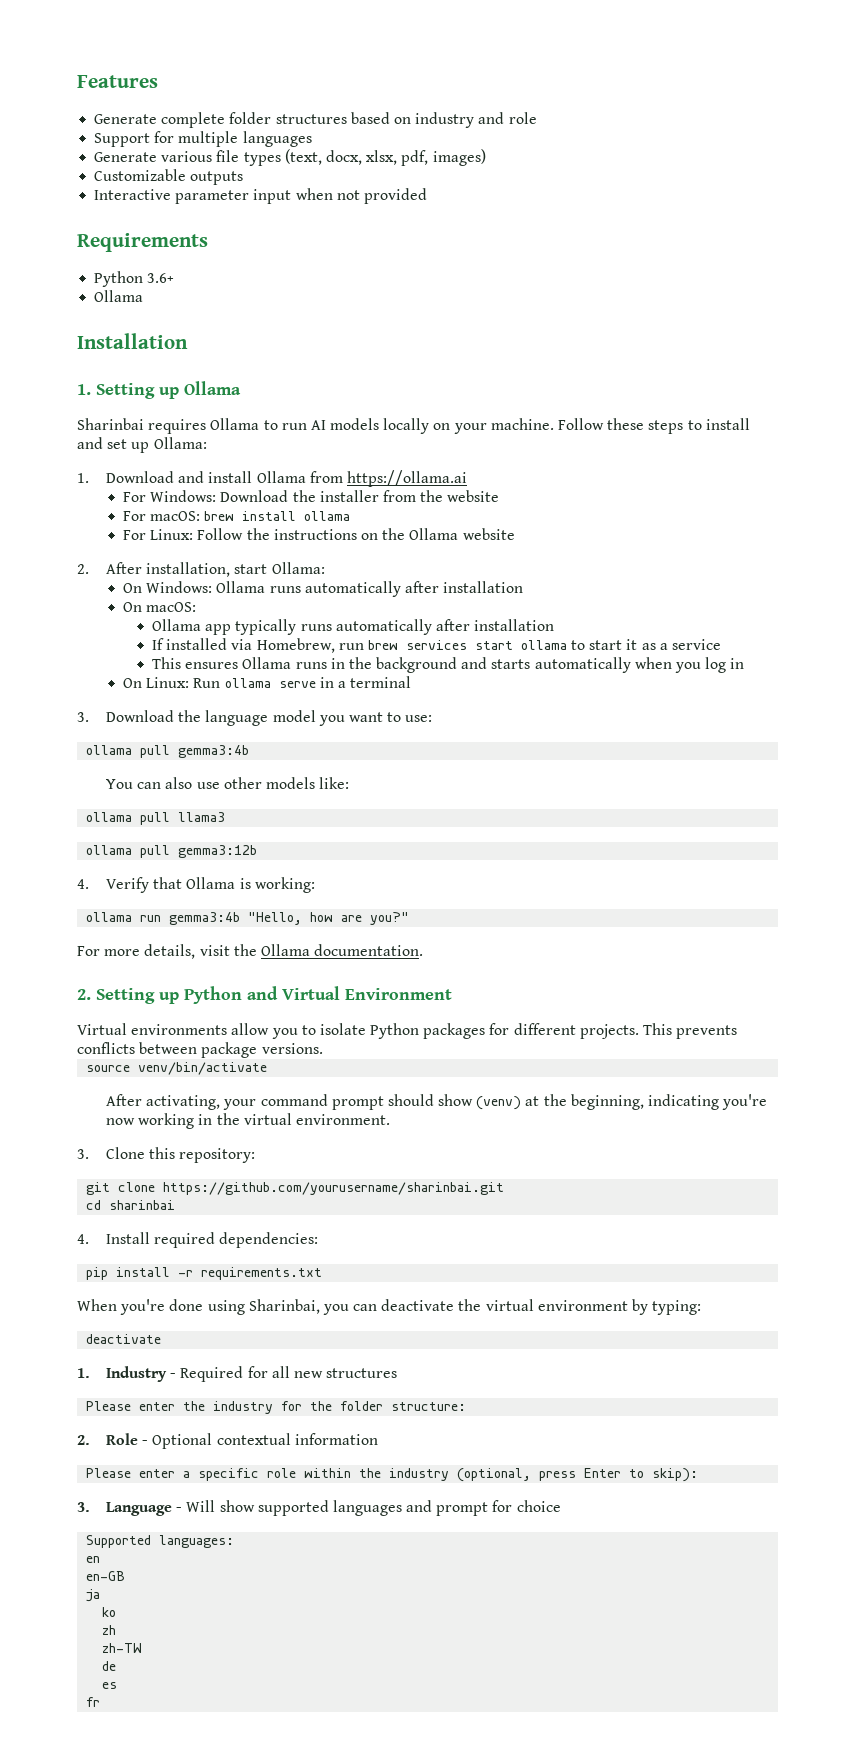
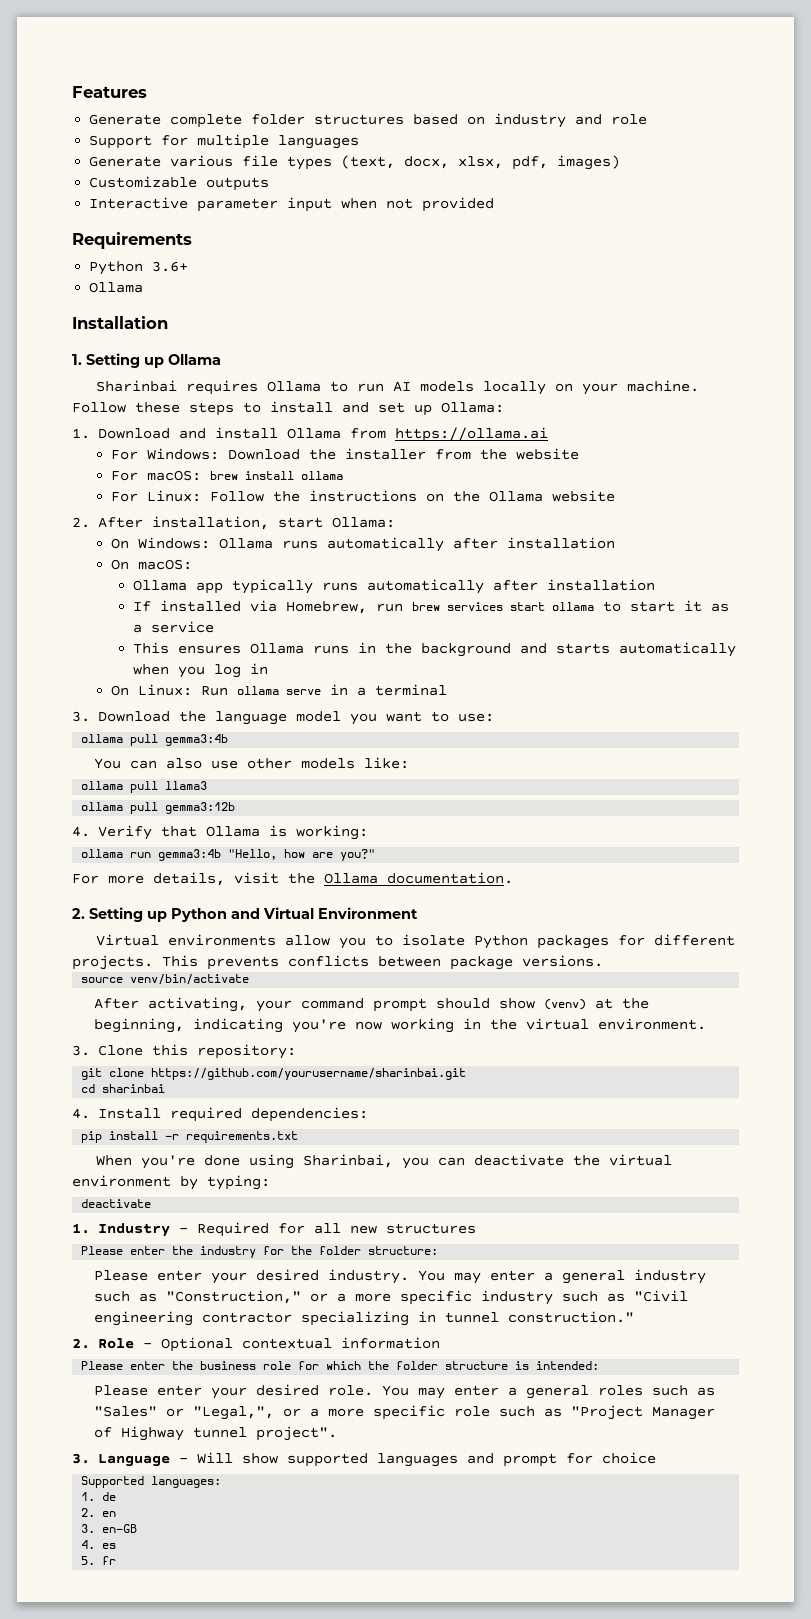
(467, 1406) none -> [93,1269,706,1284] [93,1290,688,1305] [93,1311,634,1326] // Please enter your desired industry. You may enter a general industry such as "Construction," or a more specific industry such as "Civil engineering contractor specializing in tunnel construction."
[183,1468,699,1482] a specific role within the industry (optional, press Enter to skip): -> [172,1361,600,1370] [93,1384,715,1399] [93,1405,715,1420] [93,1426,337,1441] the business role for which the folder structure is intended: // Please enter your desired role. You may enter a general roles such as "Sales" or "Legal,", or a more specific role such as "Project Manager of Highway tunnel project".
(235, 1541) none -> [81,1492,117,1501] [81,1508,96,1517] 1. de // 2.
(101, 1559) none -> [81,1524,96,1533] 3.
[86,1589,101,1602] [102,1607,117,1617] [102,1625,117,1635] [102,1643,143,1653] [102,1661,117,1671] ja // ko // zh // zh-TW // de // -> [81,1540,96,1549] 4.
(118, 1685) none -> [81,1556,96,1565] 5.

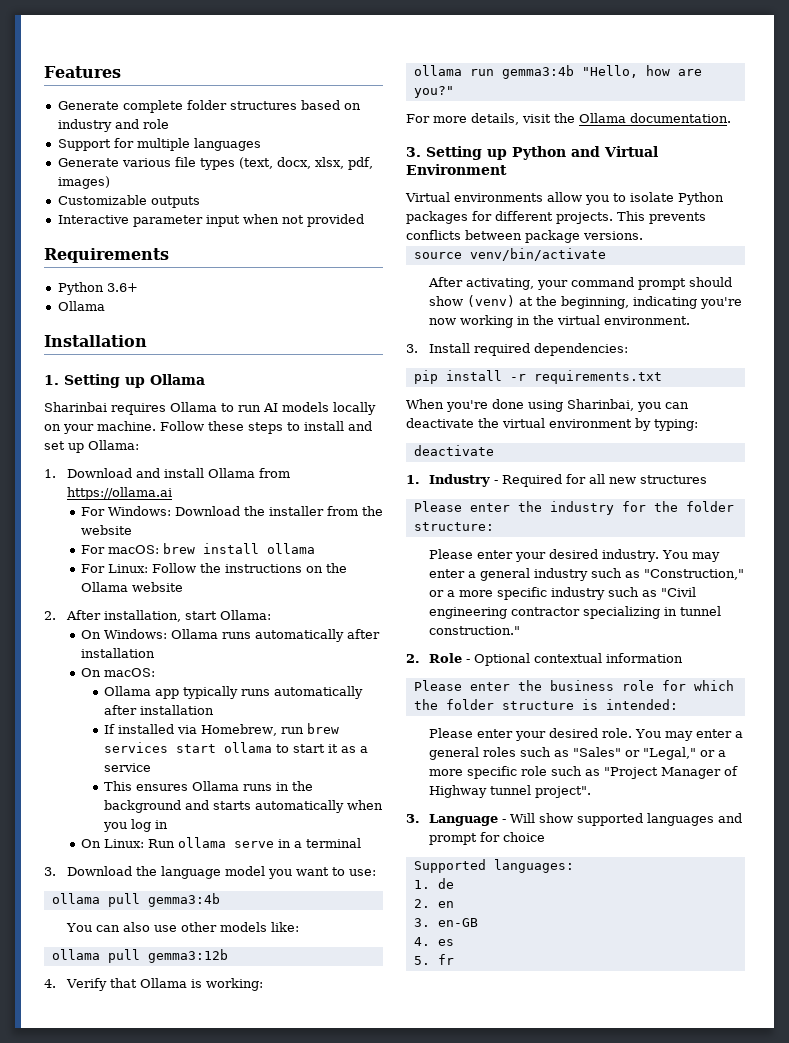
[81,781,208,793] // ollama pull llama3 -> (300, 927) none
[72,908,85,919] 2. -> [406,147,421,157] 3.
[97,1044,296,1059] [81,1068,467,1080] [81,1084,166,1093] [72,1108,90,1119] Clone this repository: // git clone https://github.com/yourusername/sharinbai.git // cd sharinbai // 4. -> (418, 348) none
[192,1406,274,1420] "Legal,", -> [643,747,697,760] "Legal,"

